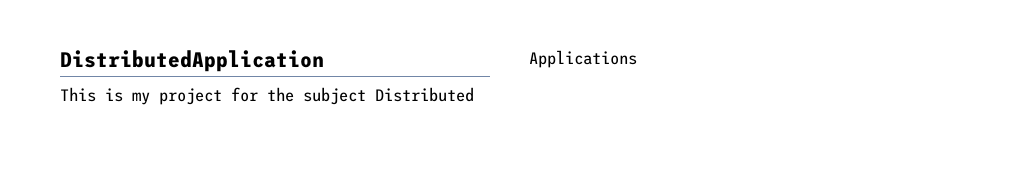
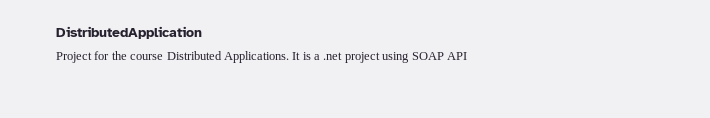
[60,87,474,105] [529,50,637,68] This is my project for the subject Distributed Applications -> [56,51,467,63] Project for the course Distributed Applications. It is a .net project using SOAP API

